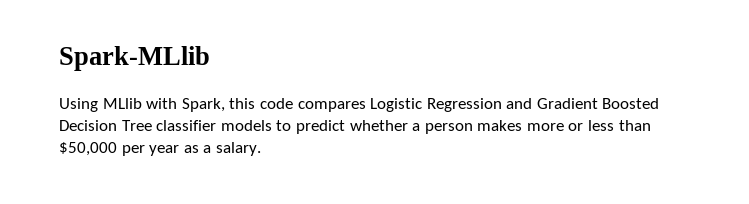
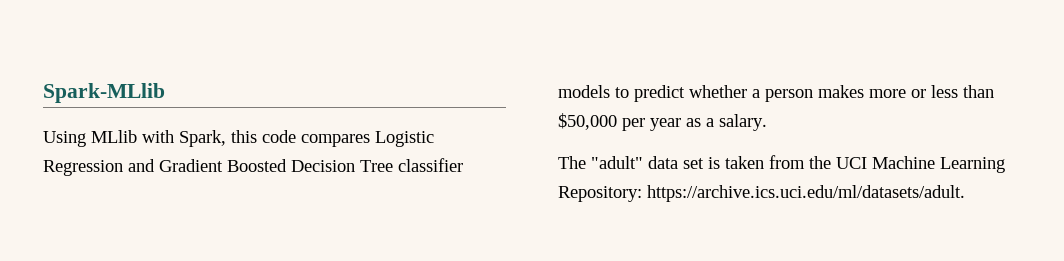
(261, 149) none -> [558,155,1005,173] [558,185,965,202] // The "adult" data set is taken from the UCI Machine Learning Repository: https://archive.ics.uci.edu/ml/datasets/adult.

